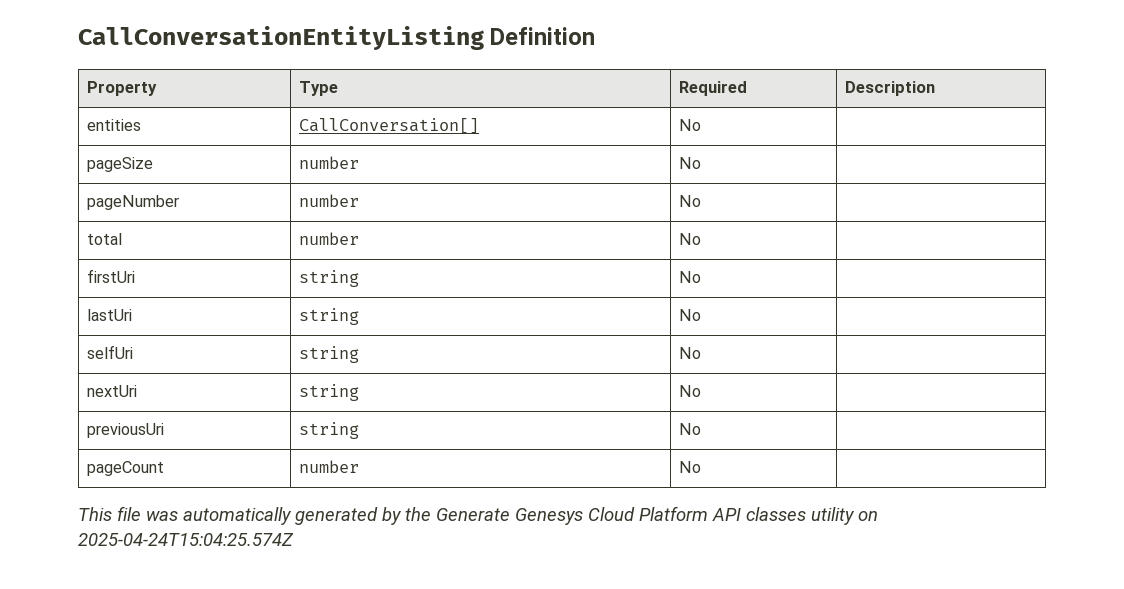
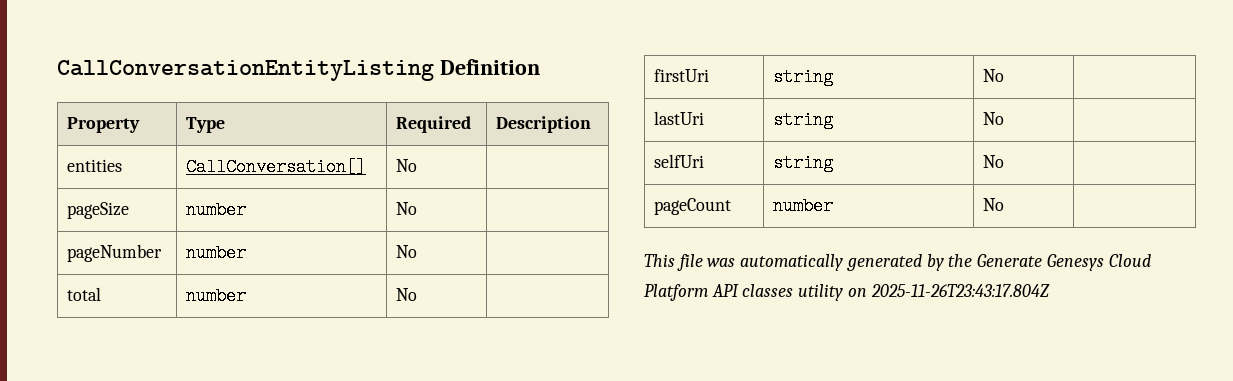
[87,385,138,397] [299,384,360,401] [679,385,702,397] [87,423,165,438] [299,422,360,439] [679,423,702,435] // nextUri | string | No | // previousUri | string | No | -> (1004, 161) none
[78,533,294,546] 2025-04-24T15:04:25.574Z -> [870,284,1050,297] 2025-11-26T23:43:17.804Z

